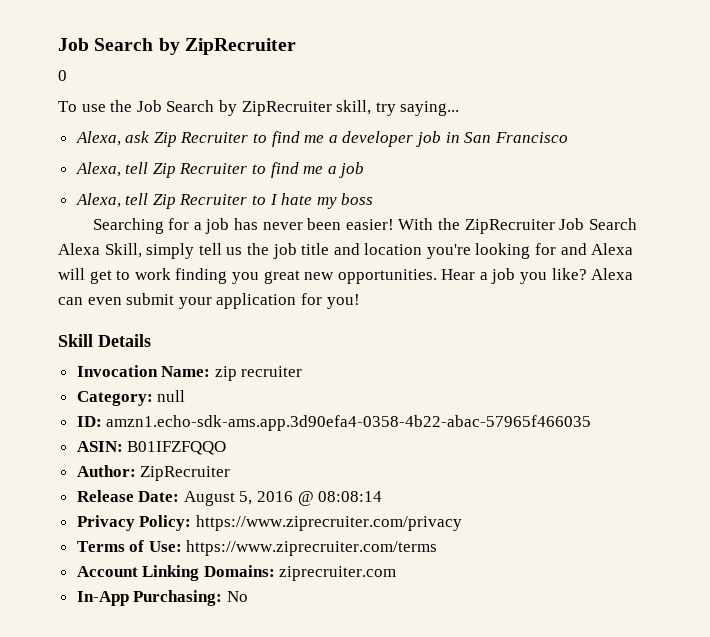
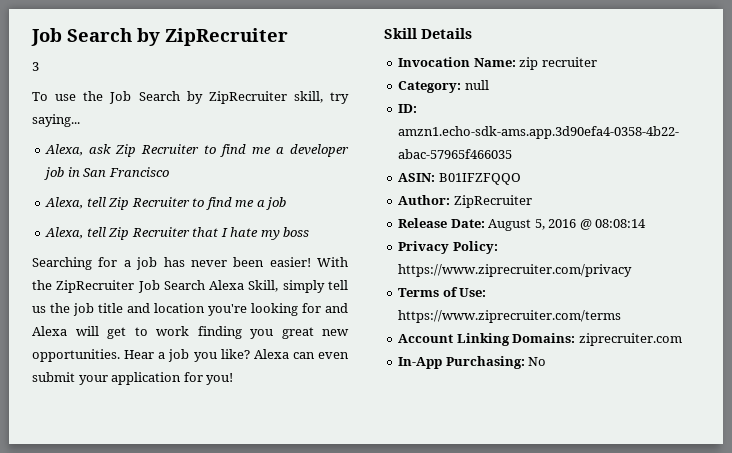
[58,70,67,81] 0 -> [32,62,39,71] 3
[252,195,267,205] to -> [192,227,219,237] that

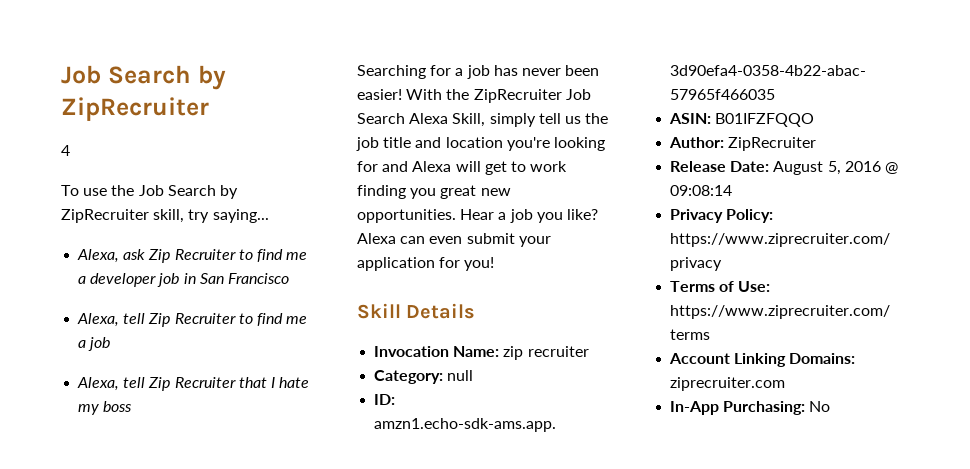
[32,62,39,71] 3 -> [61,145,70,156] 4
[595,219,647,228] 08:08:14 -> [670,185,733,196] 09:08:14

